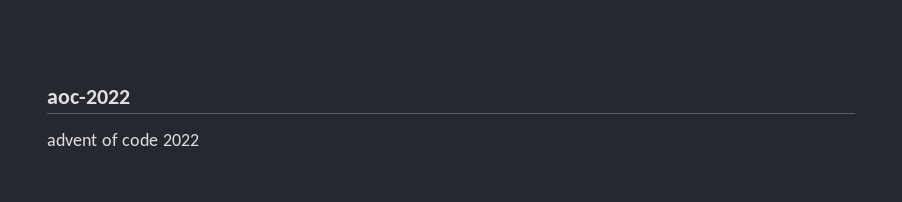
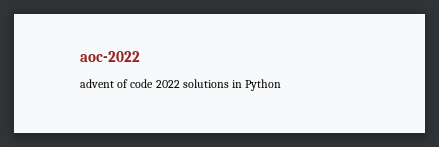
(200, 140) none -> [182,79,282,91] solutions in Python

